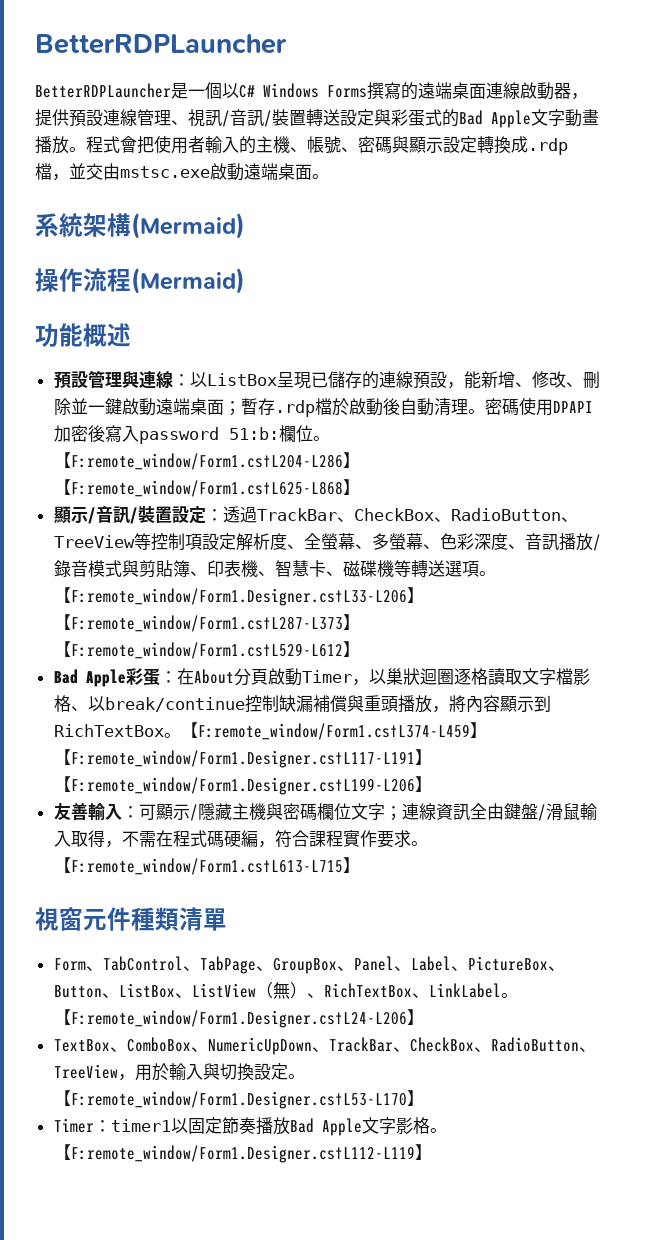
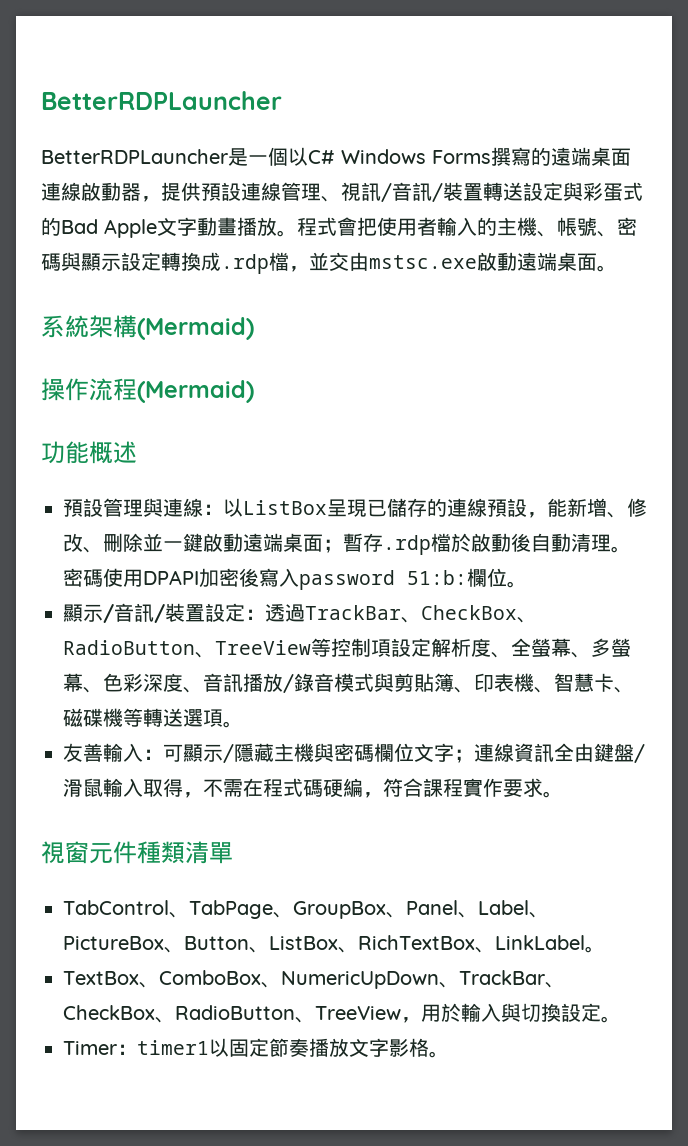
[53,452,360,470] [53,479,360,497] 【F:remote_window/Form1.cs†L204-L286】【F:remote_window/Form1.cs†L625-L868】 -> (527, 584) none
[53,587,424,606] [53,614,360,632] [53,641,360,659] [53,668,590,687] [53,695,551,713] [53,722,487,740] [53,749,432,768] [53,776,432,795] 【F:remote_window/Form1.Designer.cs†L33-L206】【F:remote_window/Form1.cs†L287-L373】【F:remote_window/Form1.cs†L529-L612】 // Bad Apple彩蛋：在About分頁啟動Timer，以巢狀迴圈逐格讀取文字檔影格、以break/continue控制缺漏補償與重頭播放，將內容顯示到RichTextBox。【F:remote_window/Form1.cs†L374-L459】【F:remote_window/Form1.Designer.cs†L117-L191】【F:remote_window/Form1.Designer.cs†L199-L206】 -> (243, 724) none
[53,857,360,875] 【F:remote_window/Form1.cs†L613-L715】 -> (563, 794) none
[53,958,103,971] Form、 -> (233, 853) none
[191,982,324,999] ListView（無）、 -> (358, 950) none
[53,1009,424,1028] 【F:remote_window/Form1.Designer.cs†L24-L206】 -> (605, 949) none
[53,1090,424,1109] 【F:remote_window/Form1.Designer.cs†L53-L170】 -> (621, 1019) none
[289,1118,362,1136] Bad Apple -> (349, 1047) none
[53,1144,432,1163] 【F:remote_window/Form1.Designer.cs†L112-L119】 -> (449, 1054) none

